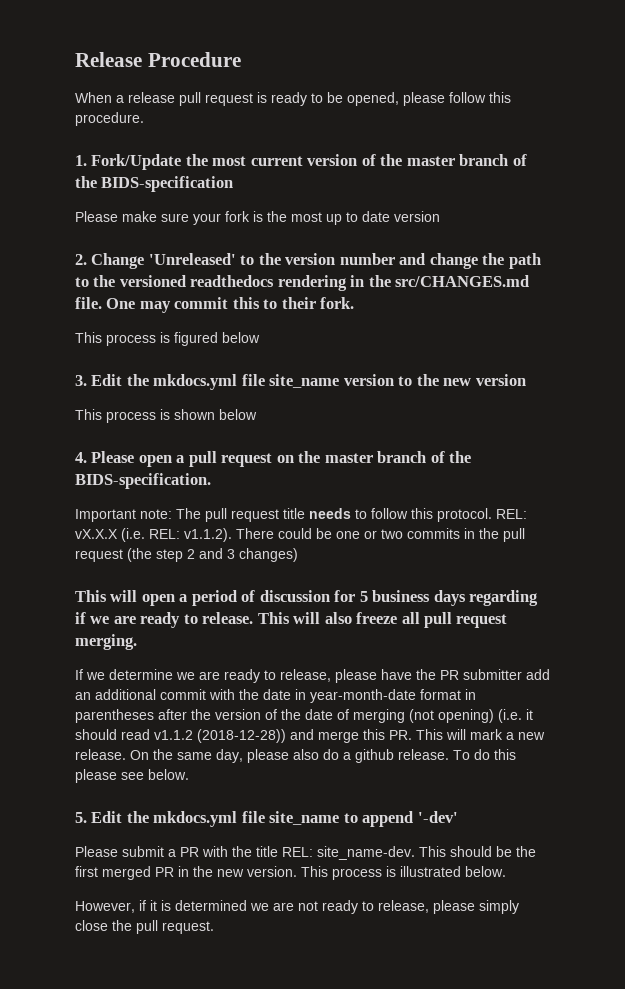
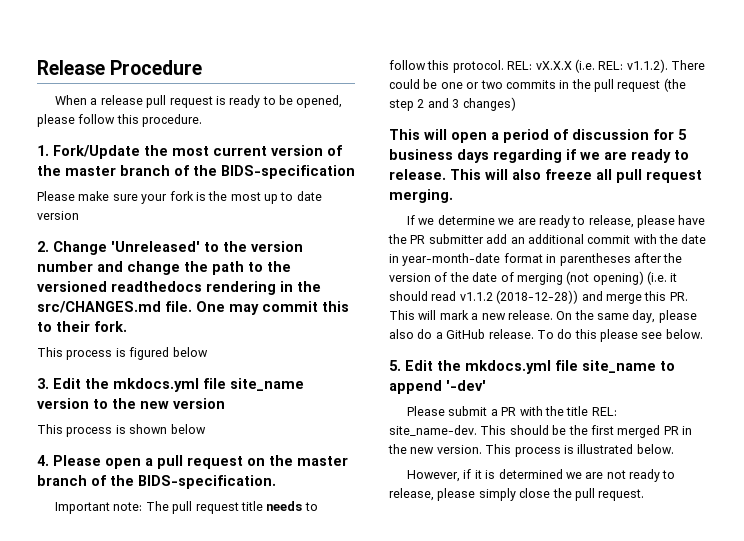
[355,749,394,763] github -> [446,329,486,339] GitHub

